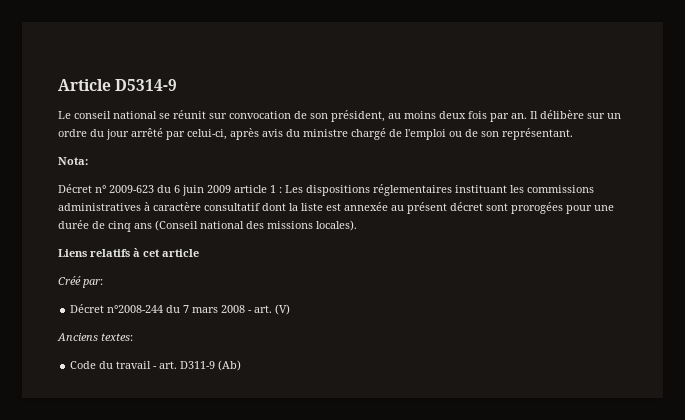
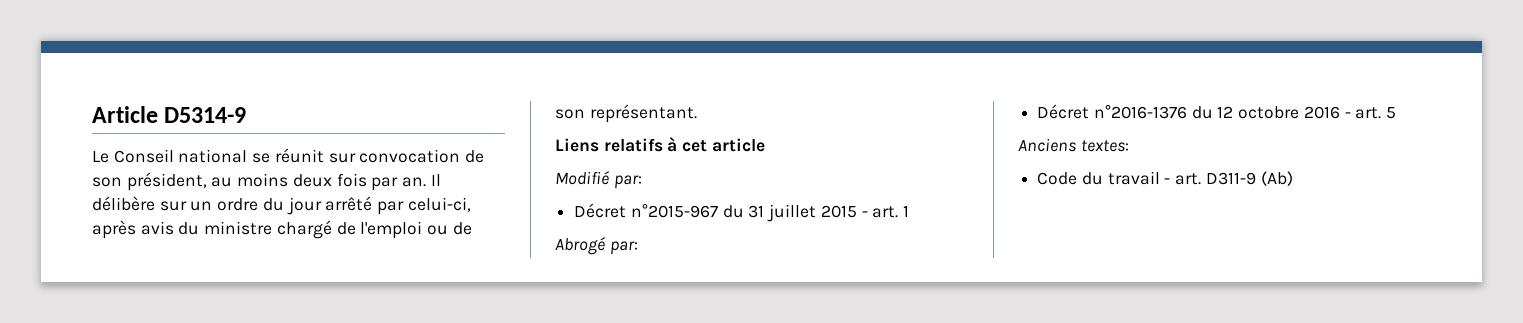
[74,111,111,119] conseil -> [113,149,174,163] Conseil
[58,157,88,165] [58,184,594,196] [58,202,614,214] [58,220,357,232] // Nota: // Décret n° 2009-623 du 6 juin 2009 article 1 : Les dispositions réglementaires instituant les commissions administratives à caractère consultatif dont la liste est annexée au présent décret sont prorogées pour une durée de cinq ans (Conseil national des missions locales). -> (697, 113) none
[58,276,103,288] [70,304,291,315] Créé par: // Décret n°2008-244 du 7 mars 2008 - art. (V) -> [555,171,642,189] [574,203,910,222] [555,237,638,255] [1037,104,1397,119] Modifié par: // Décret n°2015-967 du 31 juillet 2015 - art. 1 // Abrogé par: // Décret n°2016-1376 du 12 octobre 2016 - art. 5

